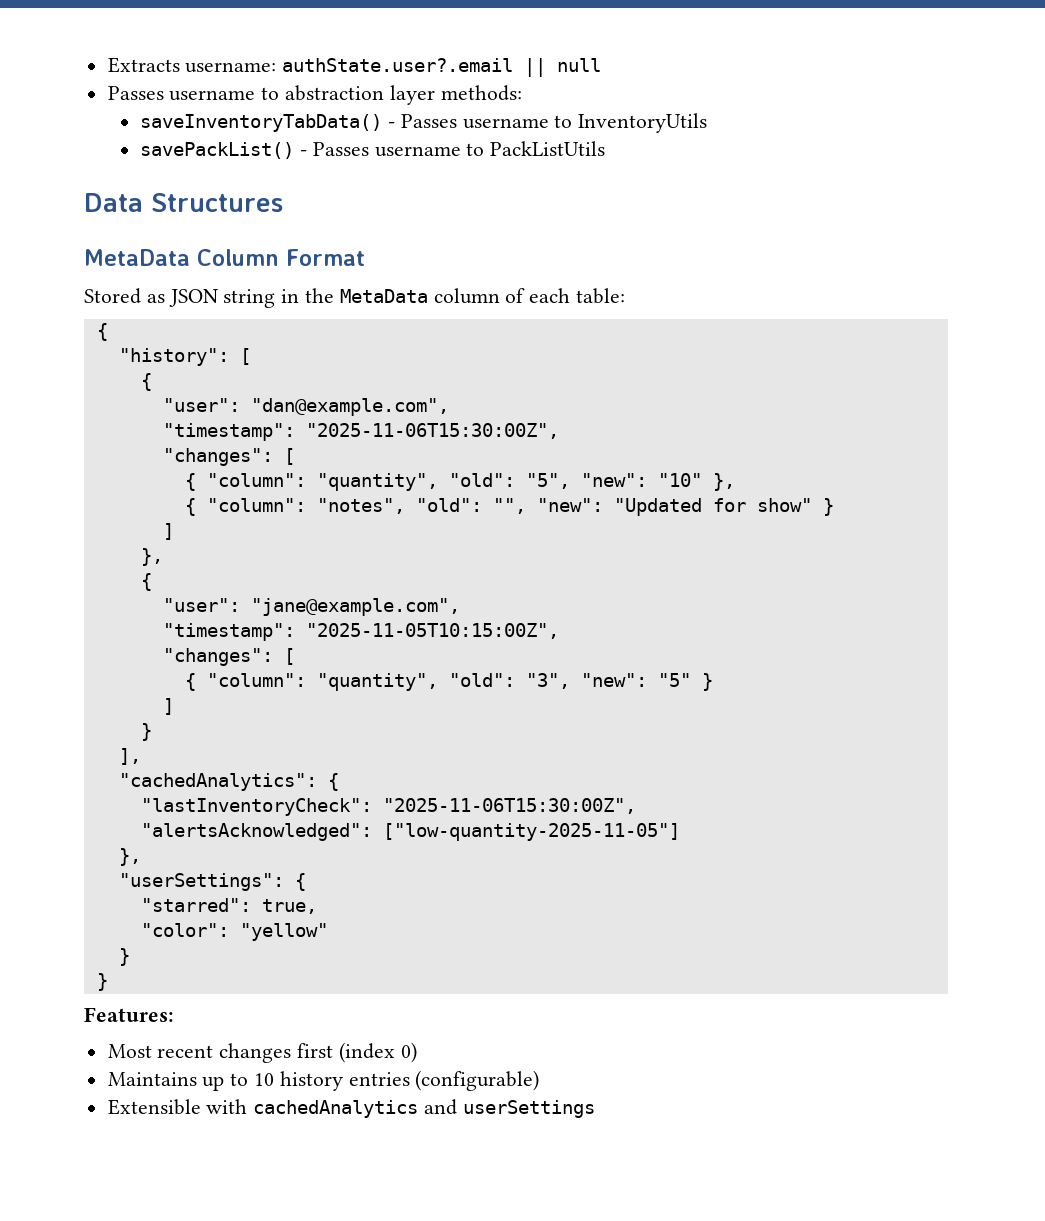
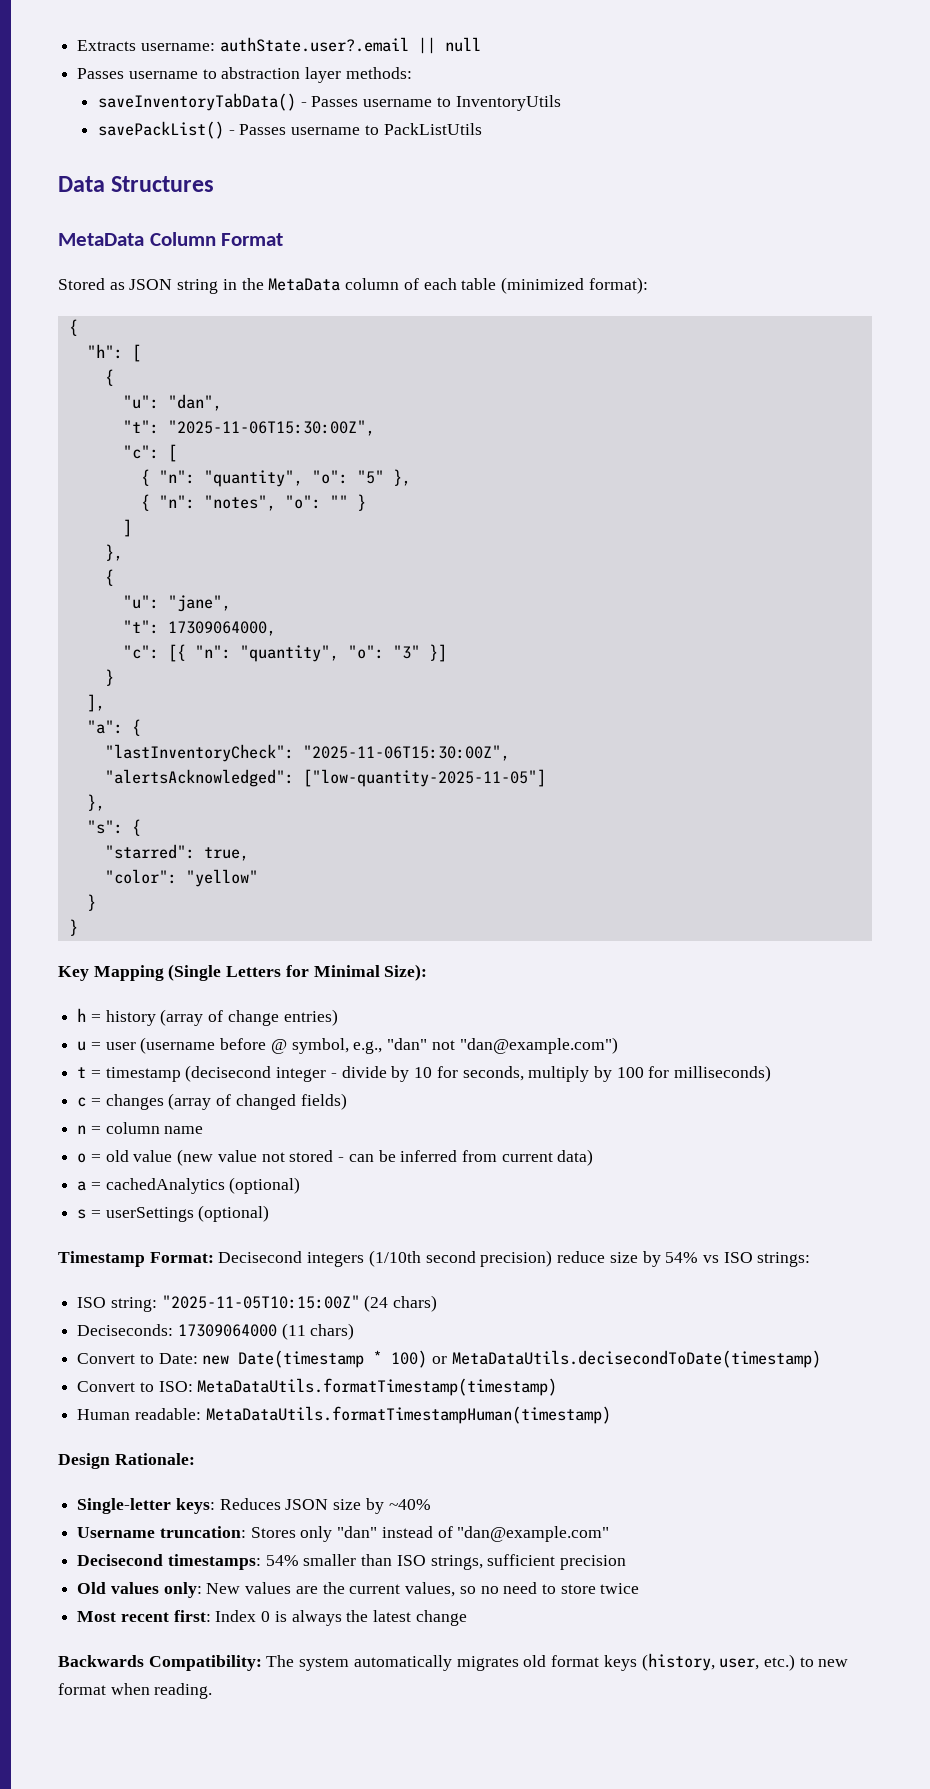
[576,288,626,304] [96,323,108,341] [118,348,229,366] table: // { // "history": -> [461,277,648,294] [68,319,78,336] [86,344,123,359] table (minimized format): // { // "h":
[162,398,449,416] [162,423,559,441] [162,448,295,466] [184,473,735,491] [184,498,834,516] [162,523,174,540] [140,548,163,566] [140,573,152,591] [162,598,460,616] [162,623,559,641] [162,648,295,666] [184,673,713,691] [162,698,174,715] "user": "dan@example.com", // "timestamp": "2025-11-06T15:30:00Z", // "changes": [ // { "column": "quantity", "old": "5", "new": "10" }, // { "column": "notes", "old": "", "new": "Updated for show" } // ] // }, // { // "user": "jane@example.com", // "timestamp": "2025-11-05T10:15:00Z", // "changes": [ // { "column": "quantity", "old": "3", "new": "5" } // ] -> [122,394,222,411] [122,420,375,436] [122,444,177,462] [140,469,411,487] [140,494,366,511] [122,519,132,537] [104,544,123,561] [104,569,114,586] [122,595,231,612] [122,620,276,636] [122,644,447,662] "u": "dan", // "t": "2025-11-06T15:30:00Z", // "c": [ // { "n": "quantity", "o": "5" }, // { "n": "notes", "o": "" } // ] // }, // { // "u": "jane", // "t": 17309064000, // "c": [{ "n": "quantity", "o": "3" }]
[118,773,317,791] "cachedAnalytics": -> [86,720,123,734] "a":
[118,873,284,891] "userSettings": -> [86,820,123,834] "s":
[84,1007,174,1022] [107,1042,417,1063] [107,1070,540,1091] [107,1099,595,1118] Features: // Most recent changes first (index 0) // Maintains up to 10 history entries (configurable) // Extensible with cachedAnalytics and userSettings -> [58,964,428,981] [77,1008,338,1026] [77,1037,618,1054] [77,1065,772,1082] [77,1093,347,1110] [77,1122,204,1134] [77,1149,594,1166] [77,1177,301,1194] [77,1205,270,1222] [58,1250,811,1267] [77,1295,438,1312] [77,1323,355,1340] [77,1350,821,1368] [77,1378,558,1396] [77,1406,611,1424] [58,1453,195,1469] [77,1498,431,1514] [77,1526,610,1542] [77,1554,627,1570] [77,1582,640,1598] [77,1610,467,1626] [58,1653,849,1671] [58,1683,213,1699] Key Mapping (Single Letters for Minimal Size): // h = history (array of change entries) // u = user (username before @ symbol, e.g., "dan" not "dan@example.com") // t = timestamp (decisecond integer - divide by 10 for seconds, multiply by 100 for milliseconds) // c = changes (array of changed fields) // n = column name // o = old value (new value not stored - can be inferred from current data) // a = cachedAnalytics (optional) // s = userSettings (optional) // Timestamp Format: Decisecond integers (1/10th second precision) reduce size by 54% vs ISO strings: // ISO string: "2025-11-05T10:15:00Z" (24 chars) // Deciseconds: 17309064000 (11 chars) // Convert to Date: new Date(timestamp * 100) or MetaDataUtils.decisecondToDate(timestamp) // Convert to ISO: MetaDataUtils.formatTimestamp(timestamp) // Human readable: MetaDataUtils.formatTimestampHuman(timestamp) // Design Rationale: // Single-letter keys: Reduces JSON size by ~40% // Username truncation: Stores only "dan" instead of "dan@example.com" // Decisecond timestamps: 54% smaller than ISO strings, sufficient precision // Old values only: New values are the current values, so no need to store twice // Most recent first: Index 0 is always the latest change // Backwards Compatibility: The system automatically migrates old format keys (history, user, etc.) to new format when reading.

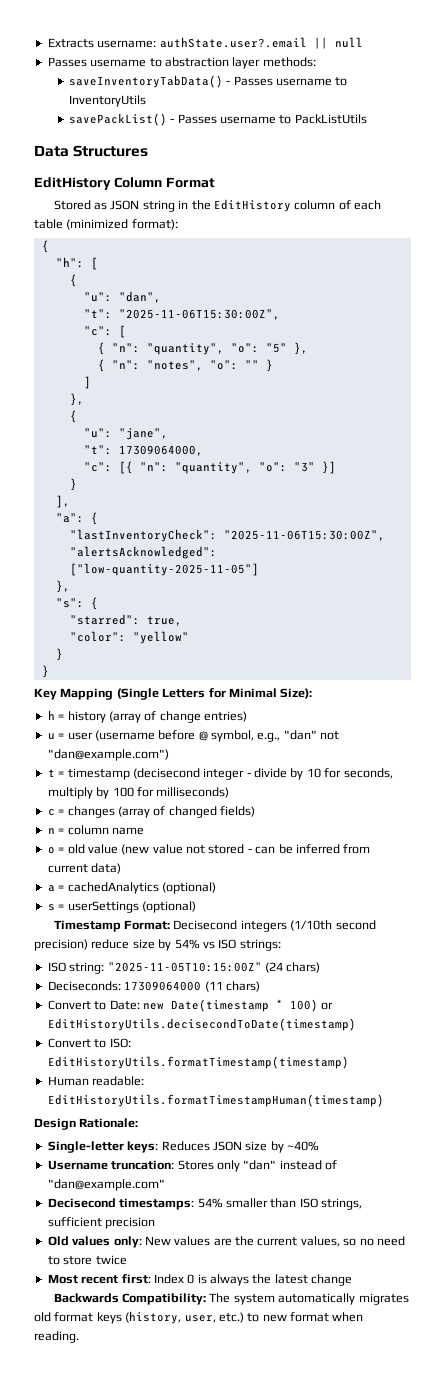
[58,233,144,246] MetaData -> [34,177,111,190] EditHistory
[268,278,341,291] MetaData -> [213,199,291,212] EditHistory
[451,1350,821,1368] MetaDataUtils.decisecondToDate(timestamp) -> [47,1018,356,1031] EditHistoryUtils.decisecondToDate(timestamp)
[197,1378,558,1396] MetaDataUtils.formatTimestamp(timestamp) -> [47,1056,349,1069] EditHistoryUtils.formatTimestamp(timestamp)
[205,1406,611,1424] MetaDataUtils.formatTimestampHuman(timestamp) -> [47,1094,384,1107] EditHistoryUtils.formatTimestampHuman(timestamp)

